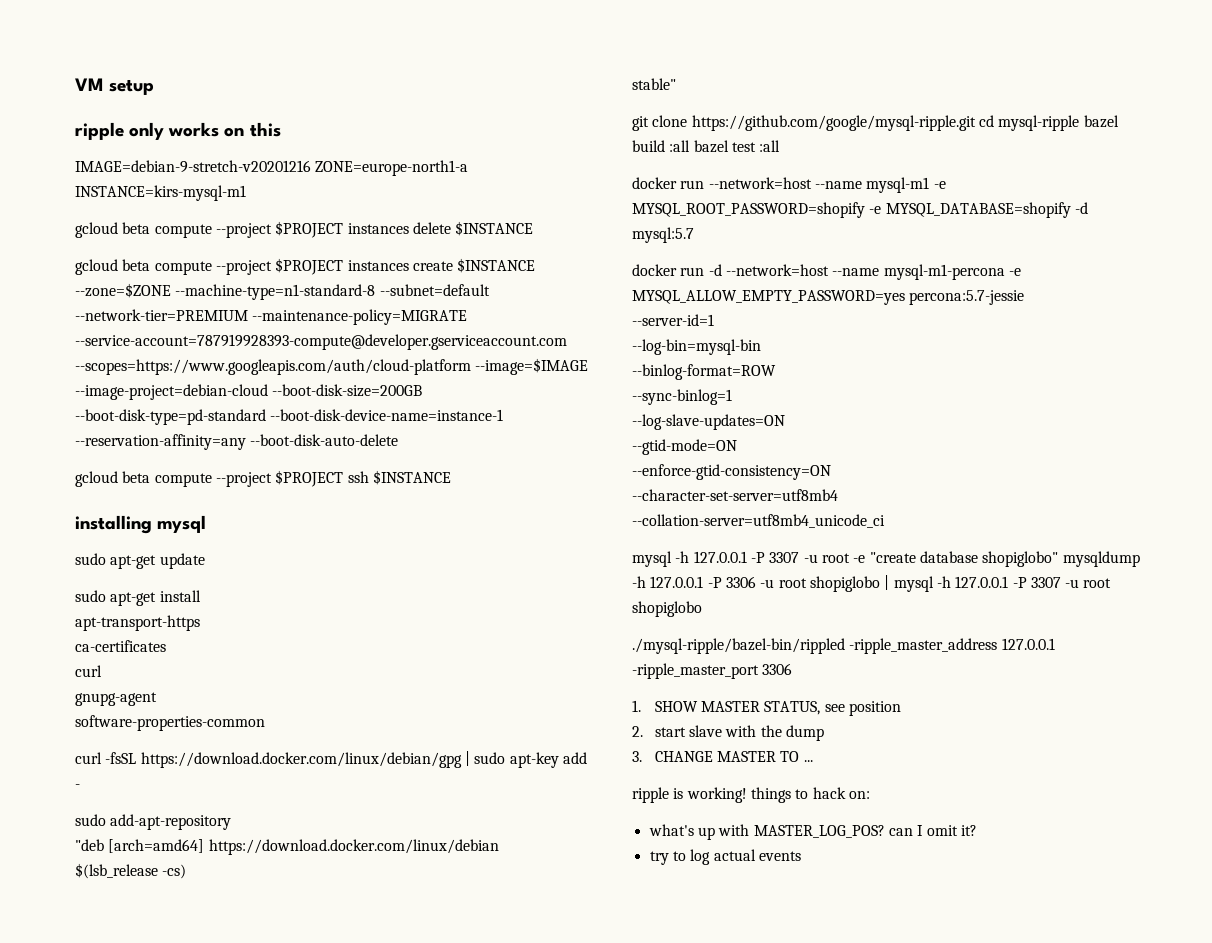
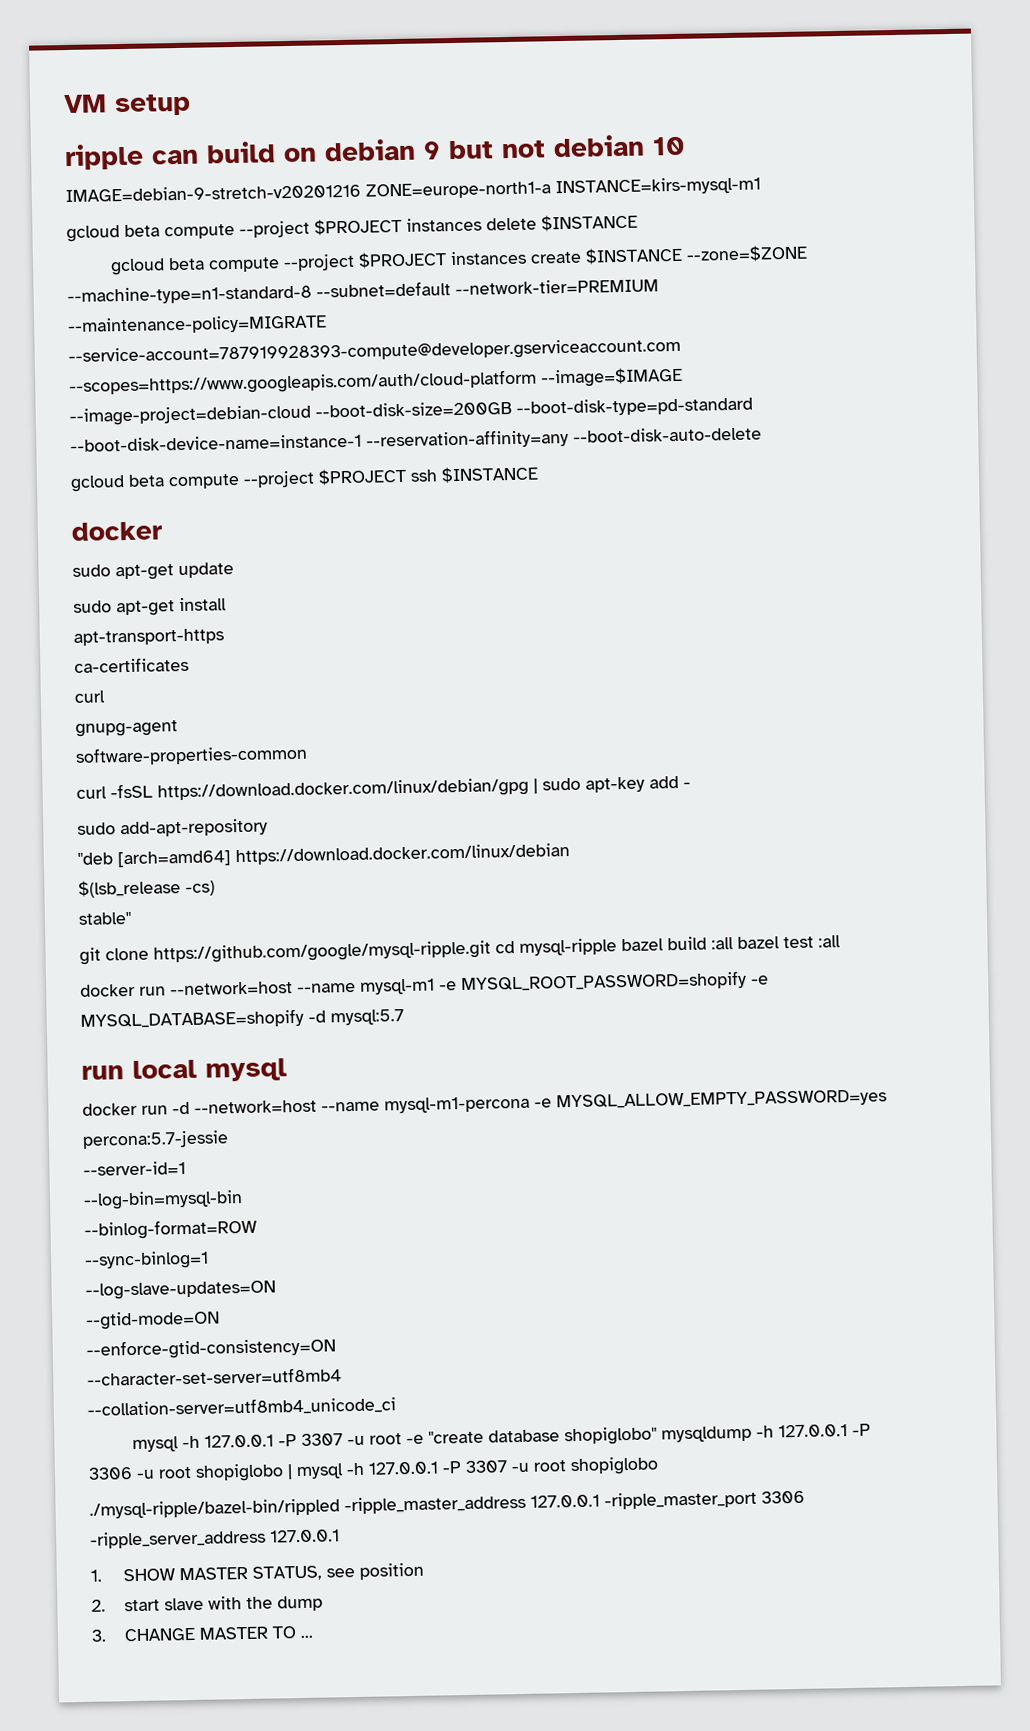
[129,122,281,140] only works on this -> [151,134,685,165] can build on debian 9 but not debian 10
[75,515,207,534] installing mysql -> [71,521,163,541] docker
(694, 235) none -> [81,1058,287,1082] // run local mysql
(793, 669) none -> [90,1529,340,1549] -ripple_server_address 127.0.0.1
[632,787,870,803] [648,824,977,840] [649,849,801,865] // ripple is working! things to hack on: // what's up with MASTER_LOG_POS? can I omit it? // try to log actual events -> (314, 1636) none

